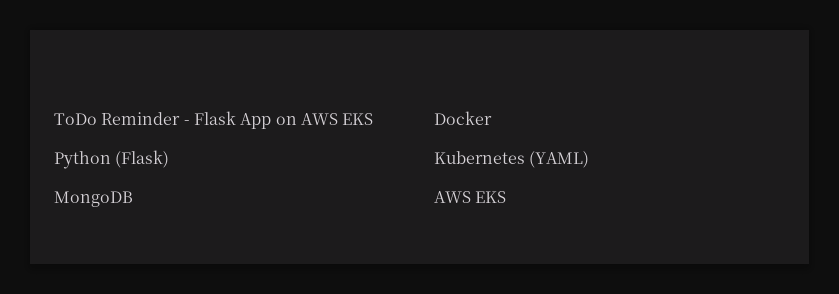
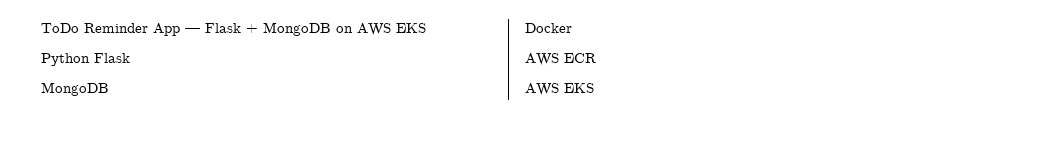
[183,111,272,129] - Flask App -> [153,22,331,36] App — Flask + MongoDB
[115,150,170,168] (Flask) -> [94,53,130,63] Flask
[434,151,590,168] Kubernetes (YAML) -> [525,53,596,66] AWS ECR

